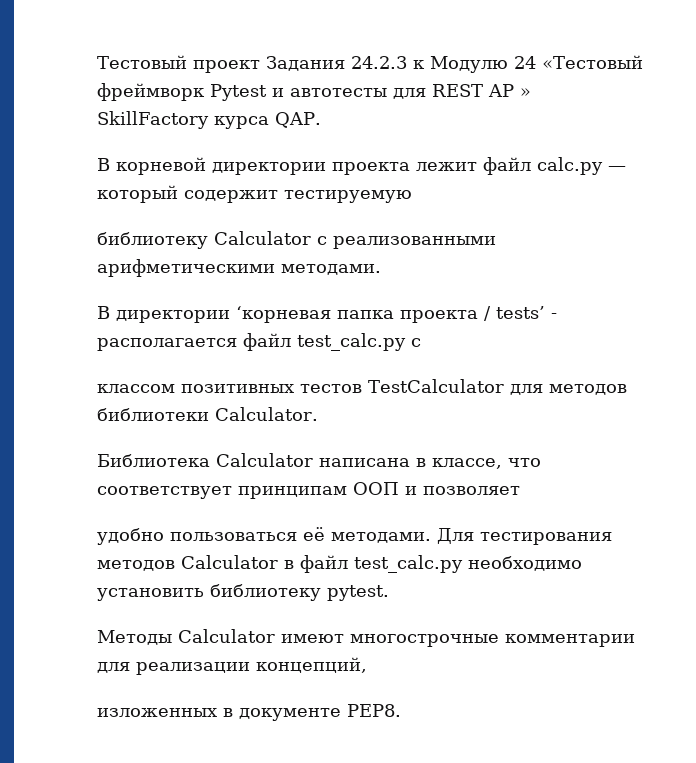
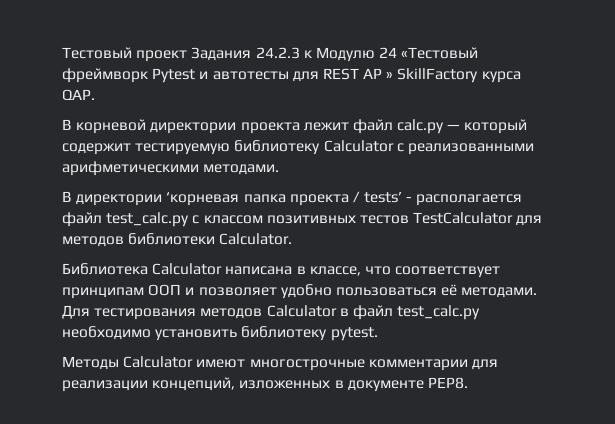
(412, 196) // -> (231, 149) none
(421, 342) // -> (200, 219) none
(520, 490) // -> (277, 291) none
(367, 665) // -> (236, 384) none

